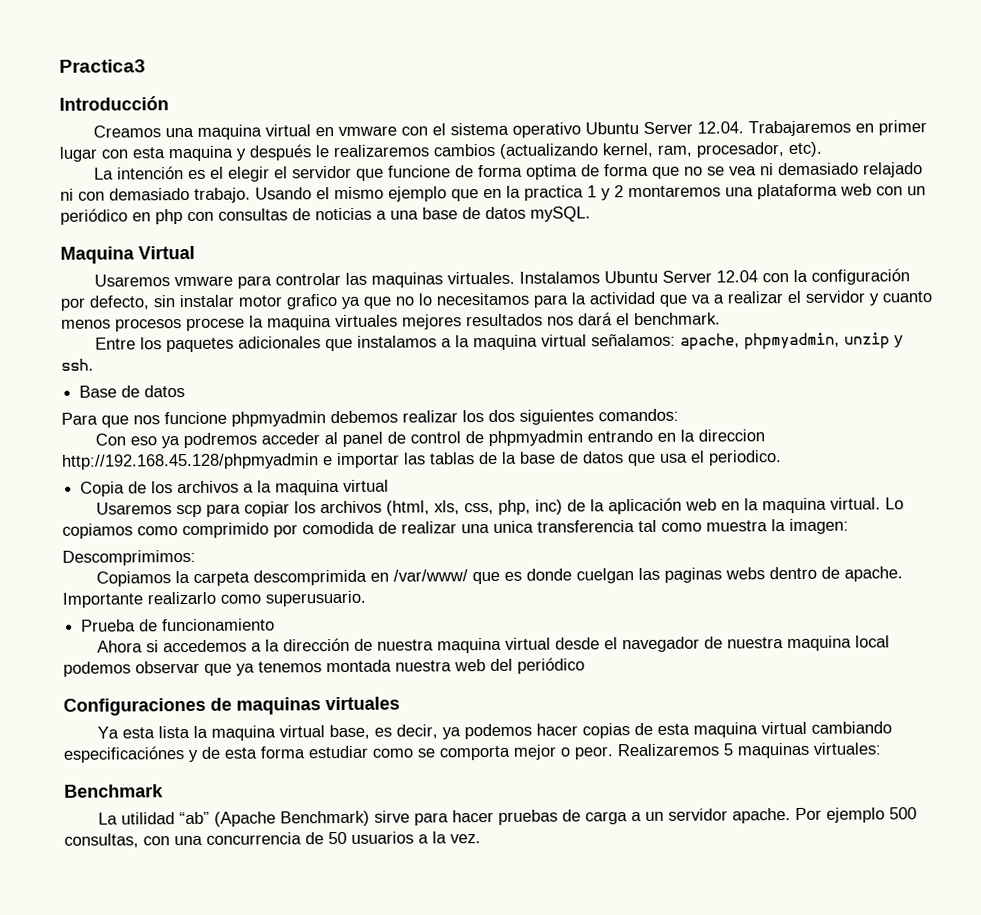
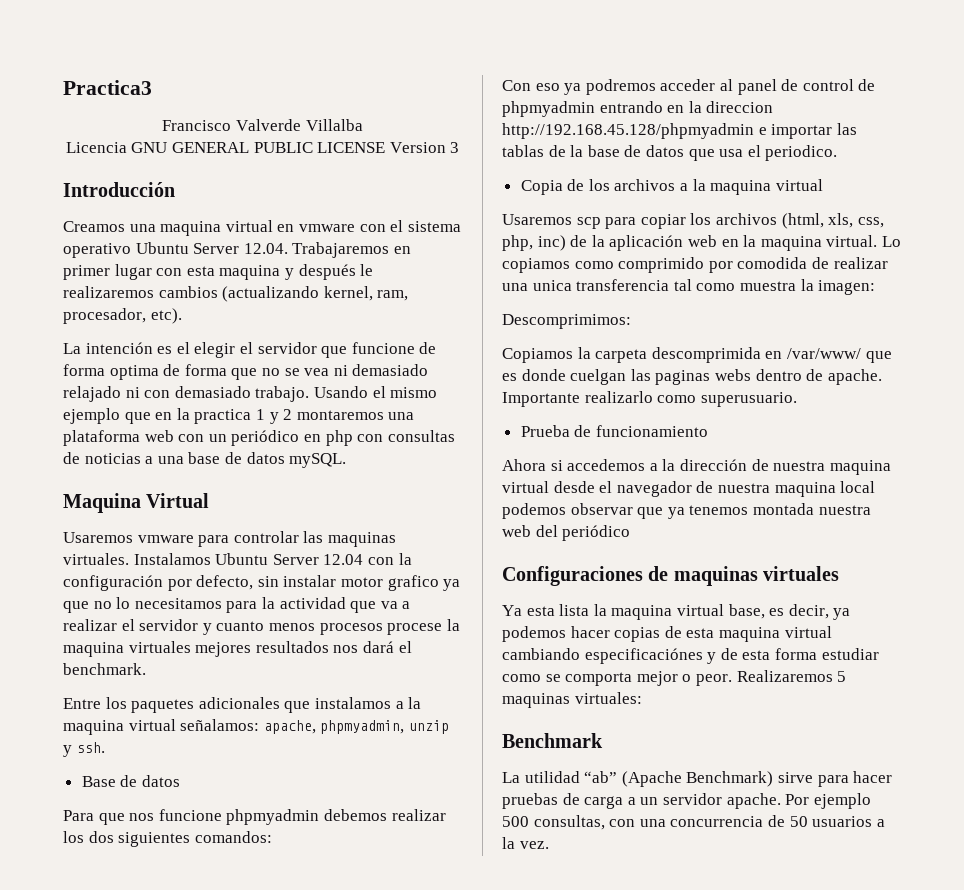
(146, 66) none -> [162,119,363,131] [65,142,460,153] // Francisco Valverde Villalba // Licencia GNU GENERAL PUBLIC LICENSE Version 3

